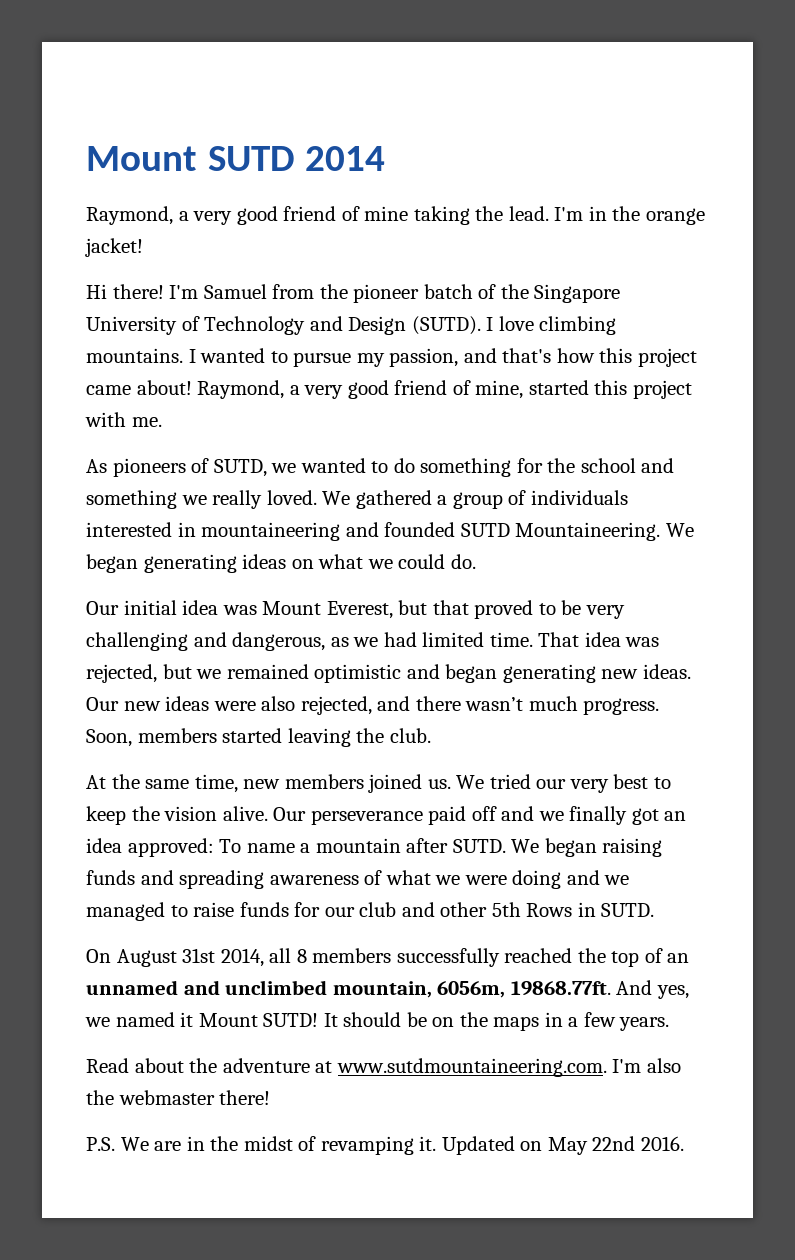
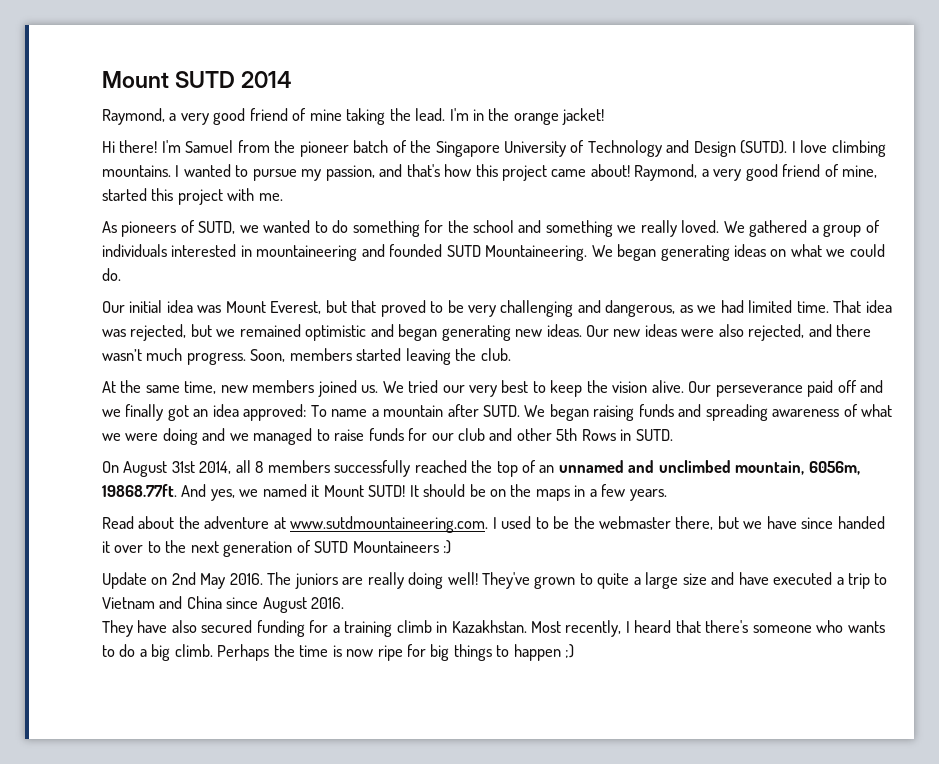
[612,1058,681,1073] [86,1090,271,1105] [86,1136,684,1155] I'm also the webmaster there! // P.S. We are in the midst of revamping it. Updated on May 22nd 2016. -> [492,516,885,530] [102,540,452,557] [102,572,888,589] [102,596,345,613] [102,620,885,637] [102,644,575,661] I used to be the webmaster there, but we have since handed it over to the next generation of SUTD Mountaineers :) // Update on 2nd May 2016. The juniors are really doing well! They've grown to quite a large size and have executed a trip to Vietnam and China since August 2016. // They have also secured funding for a training climb in Kazakhstan. Most recently, I heard that there's someone who wants to do a big climb. Perhaps the time is now ripe for big things to happen ;)

